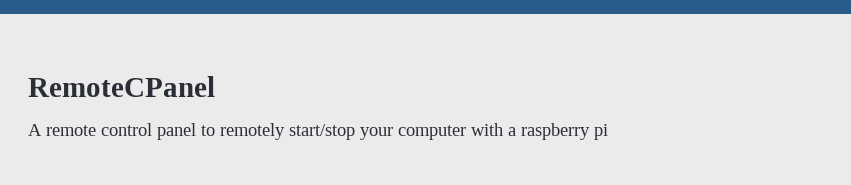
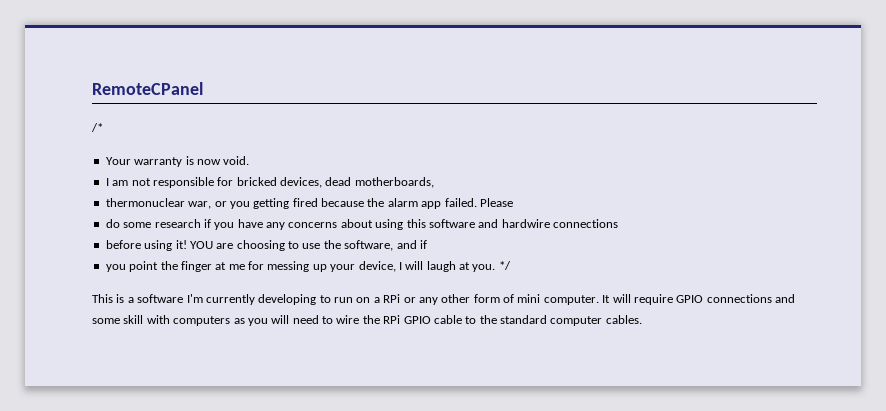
[28,123,608,140] A remote control panel to remotely start/stop your computer with a raspberry pi -> [91,123,103,132] [105,156,250,167] [105,177,434,188] [105,198,513,209] [105,219,618,230] [105,240,427,251] [105,261,511,272] [92,294,795,305] [92,315,642,326] /* // Your warranty is now void. // I am not responsible for bricked devices, dead motherboards, // thermonuclear war, or you getting fired because the alarm app failed. Please // do some research if you have any concerns about using this software and hardwire connections // before using it! YOU are choosing to use the software, and if // you point the finger at me for messing up your device, I will laugh at you. */ // This is a software I'm currently developing to run on a RPi or any other form of mini computer. It will require GPIO connections and some skill with computers as you will need to wire the RPi GPIO cable to the standard computer cables.

